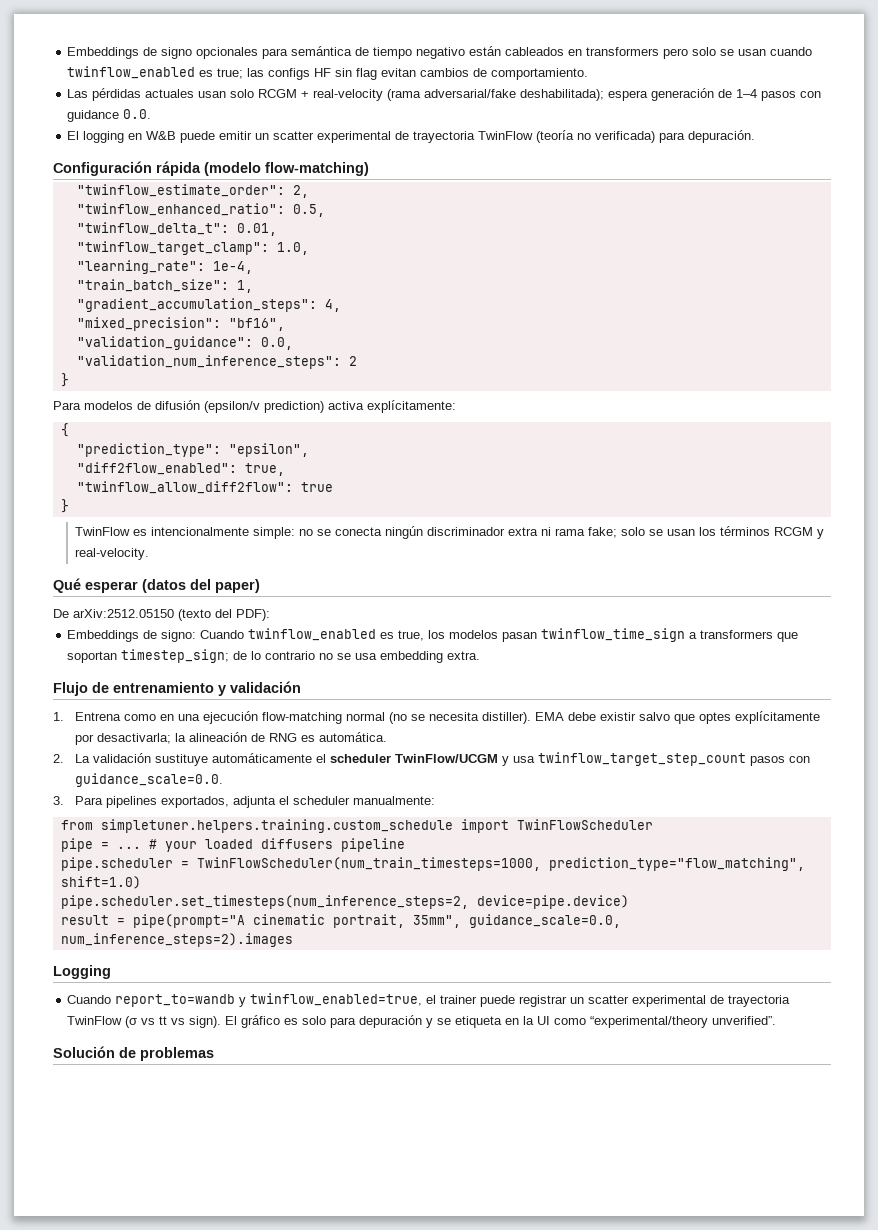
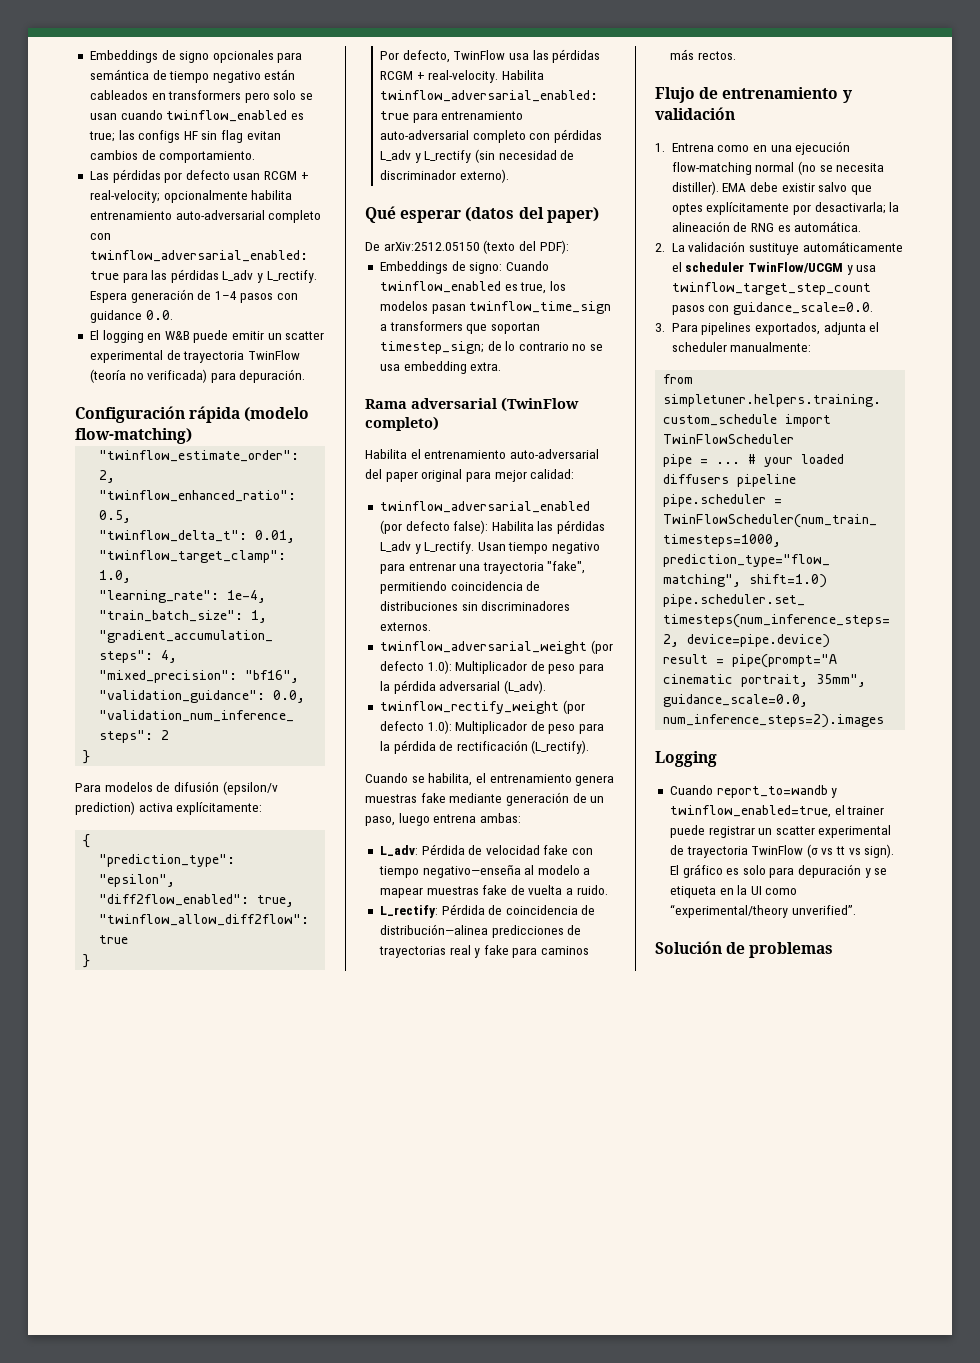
[145,89,649,101] actuales usan solo RCGM + real-velocity (rama adversarial/fake deshabilitada); espera -> [164,170,309,183] [89,190,293,203] [89,210,322,223] [89,233,111,240] [89,250,308,262] [89,269,317,283] [89,291,127,303] por defecto usan RCGM + real-velocity; opcionalmente habilita entrenamiento auto-adversarial completo con twinflow_adversarial_enabled: true para las pérdidas L_adv y L_rectify. Espera
[75,526,825,539] [75,548,150,560] TwinFlow es intencionalmente simple: no se conecta ningún discriminador extra ni rama fake; solo se usan los términos RCGM y real-velocity. -> [380,49,601,63] [380,70,545,83] [380,90,599,102] [380,111,524,123] [380,129,603,143] [380,149,575,163] [380,169,509,183] Por defecto, TwinFlow usa las pérdidas RCGM + real-velocity. Habilita twinflow_adversarial_enabled: true para entrenamiento auto-adversarial completo con pérdidas L_adv y L_rectify (sin necesidad de discriminador externo).
(481, 655) none -> [365,397,579,412] [365,416,439,431] [365,449,599,459] [365,469,575,482] [379,501,590,513] [379,520,606,534] [379,541,601,554] [379,561,586,574] [379,581,541,594] [379,601,571,611] [379,622,431,631] [379,640,613,654] [379,660,605,674] [379,680,546,694] [379,700,585,714] [379,720,605,734] [379,740,590,754] [365,773,615,786] [365,792,605,806] [365,813,521,826] [379,844,594,856] [378,864,591,878] [379,885,608,898] [379,904,596,918] [379,924,582,938] [378,945,590,958] [669,49,736,60] // Rama adversarial (TwinFlow completo) // Habilita el entrenamiento auto-adversarial del paper original para mejor calidad: // twinflow_adversarial_enabled (por defecto false): Habilita las pérdidas L_adv y L_rectify. Usan tiempo negativo para entrenar una trayectoria "fake", permitiendo coincidencia de distribuciones sin discriminadores externos. // twinflow_adversarial_weight (por defecto 1.0): Multiplicador de peso para la pérdida adversarial (L_adv). // twinflow_rectify_weight (por defecto 1.0): Multiplicador de peso para la pérdida de rectificación (L_rectify). // Cuando se habilita, el entrenamiento genera muestras fake mediante generación de un paso, luego entrena ambas: // L_adv: Pérdida de velocidad fake con tiempo negativo—enseña al modelo a mapear muestras fake de vuelta a ruido. // L_rectify: Pérdida de coincidencia de distribución—alinea predicciones de trayectorias real y fake para caminos más rectos.

